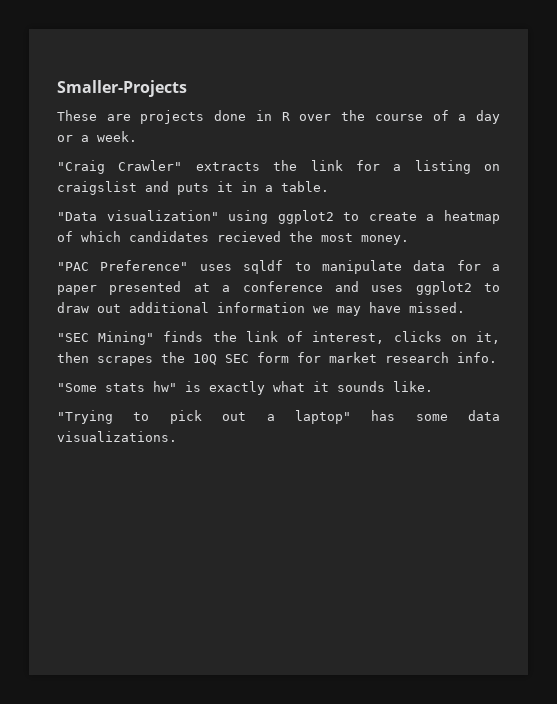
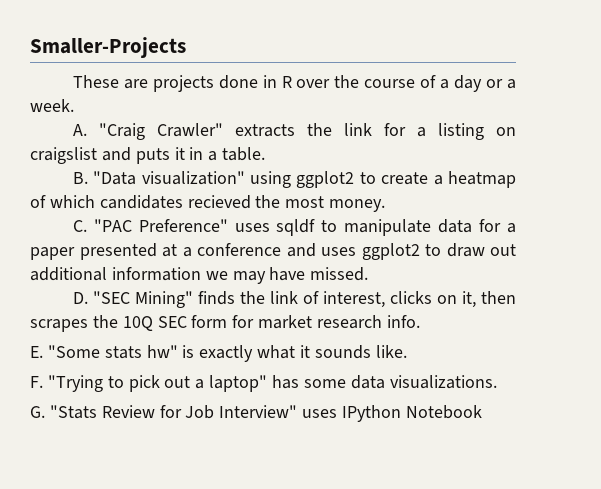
(137, 136) none -> [72,124,87,136] A.
(329, 186) none -> [72,172,88,184] B.
(409, 240) none -> [72,220,87,232] C.
(465, 307) none -> [72,292,88,304] D.
(497, 357) none -> [30,346,43,358] E.
(433, 386) none -> [30,376,43,388] F.
(177, 436) none -> [30,405,482,422] // G. "Stats Review for Job Interview" uses IPython Notebook

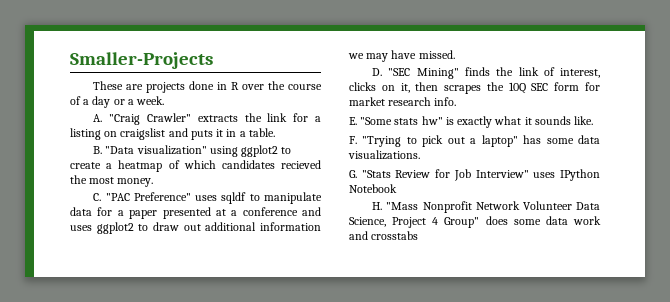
(482, 412) none -> [372,201,600,213] [349,216,601,228] [349,231,419,240] // H. "Mass Nonprofit Network Volunteer Data Science, Project 4 Group" does some data work and crosstabs

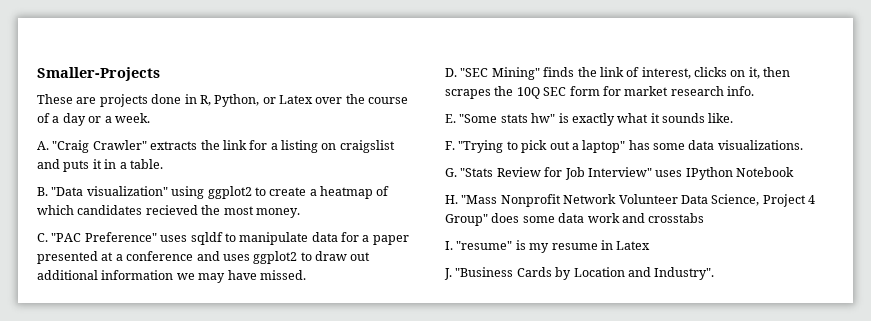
[231,82,240,90] R -> [199,94,313,107] R, Python, or Latex
(419, 235) none -> [445,240,651,253] [444,267,715,280] // I. "resume" is my resume in Latex // J. "Business Cards by Location and Industry".

